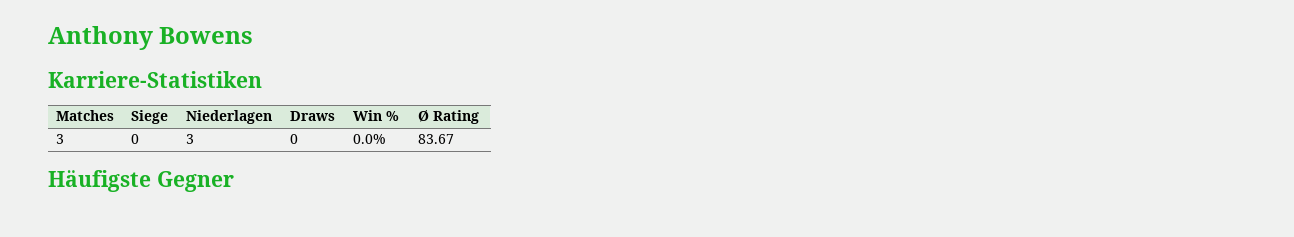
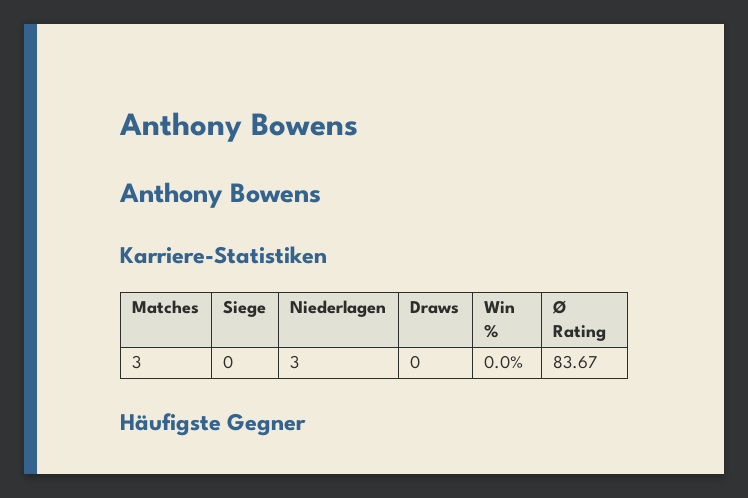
[48,26,254,50] Anthony Bowens -> [119,112,358,142] [119,182,321,208] Anthony Bowens // Anthony Bowens

